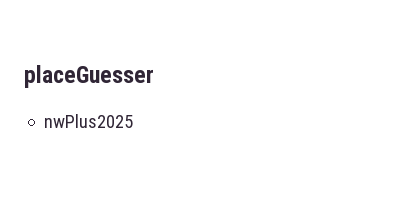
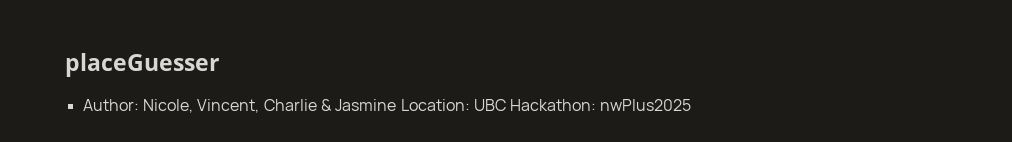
(154, 76) none -> [82,99,597,113] Author: Nicole, Vincent, Charlie & Jasmine Location: UBC Hackathon:

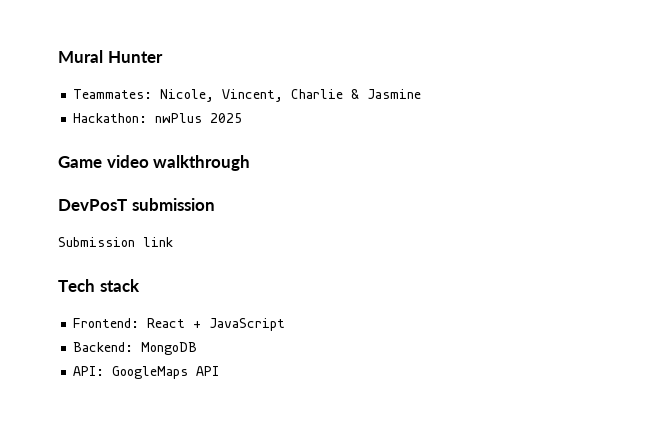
[65,53,219,77] [82,99,139,111] placeGuesser // Author: -> [58,50,163,63] [73,89,153,99] Mural Hunter // Teammates:
[400,99,692,111] Location: UBC Hackathon: nwPlus2025 -> [73,113,243,123] [58,155,251,171] [58,198,215,211] [58,237,173,247] [58,279,140,292] [73,318,286,331] [73,342,198,355] [73,366,220,379] // Hackathon: nwPlus 2025 // Game video walkthrough // DevPosT submission // Submission link // Tech stack // Frontend: React + JavaScript // Backend: MongoDB // API: GoogleMaps API

